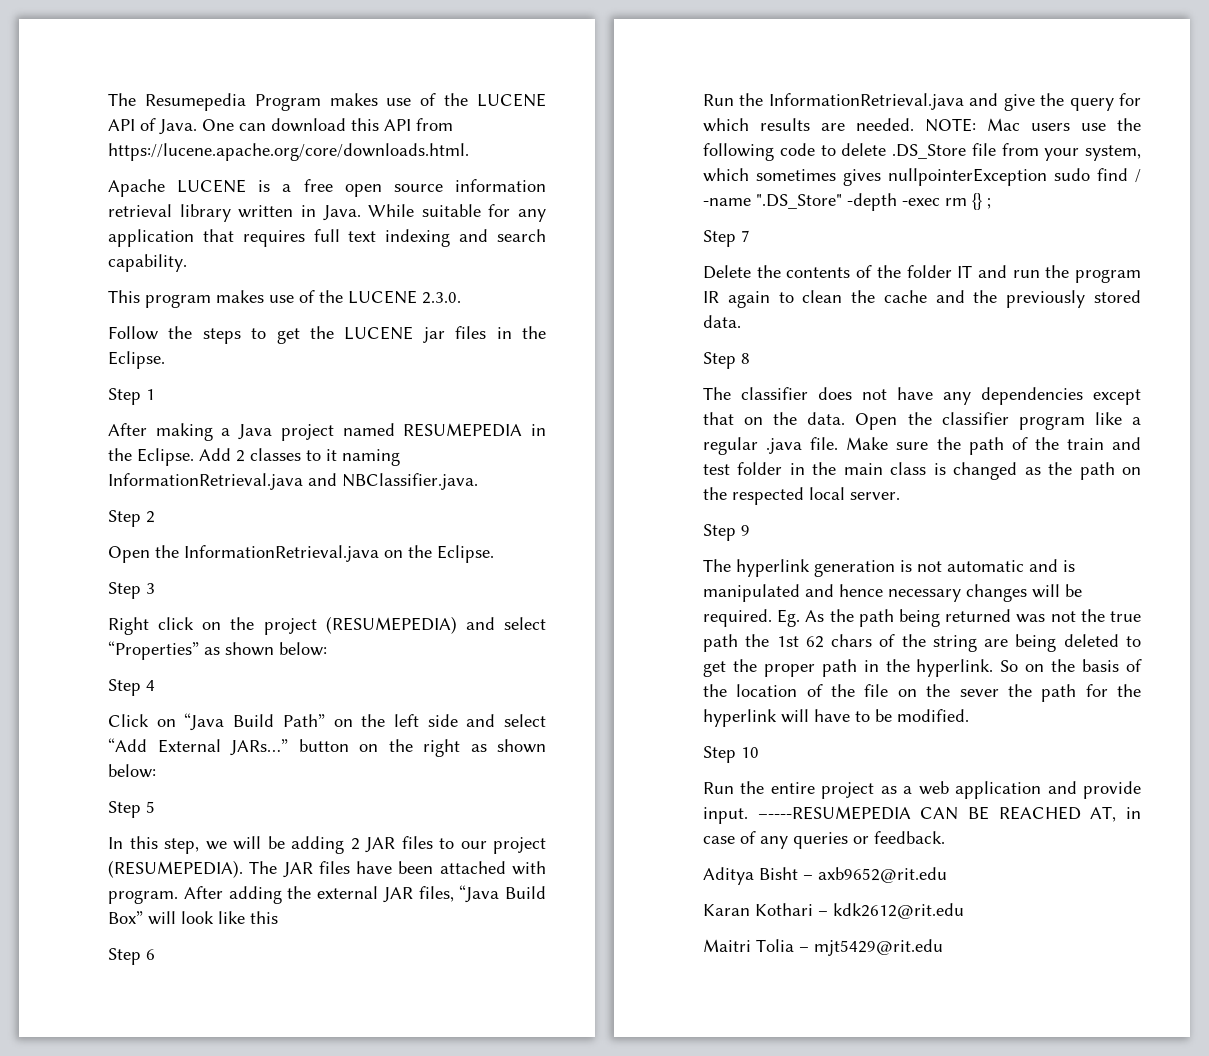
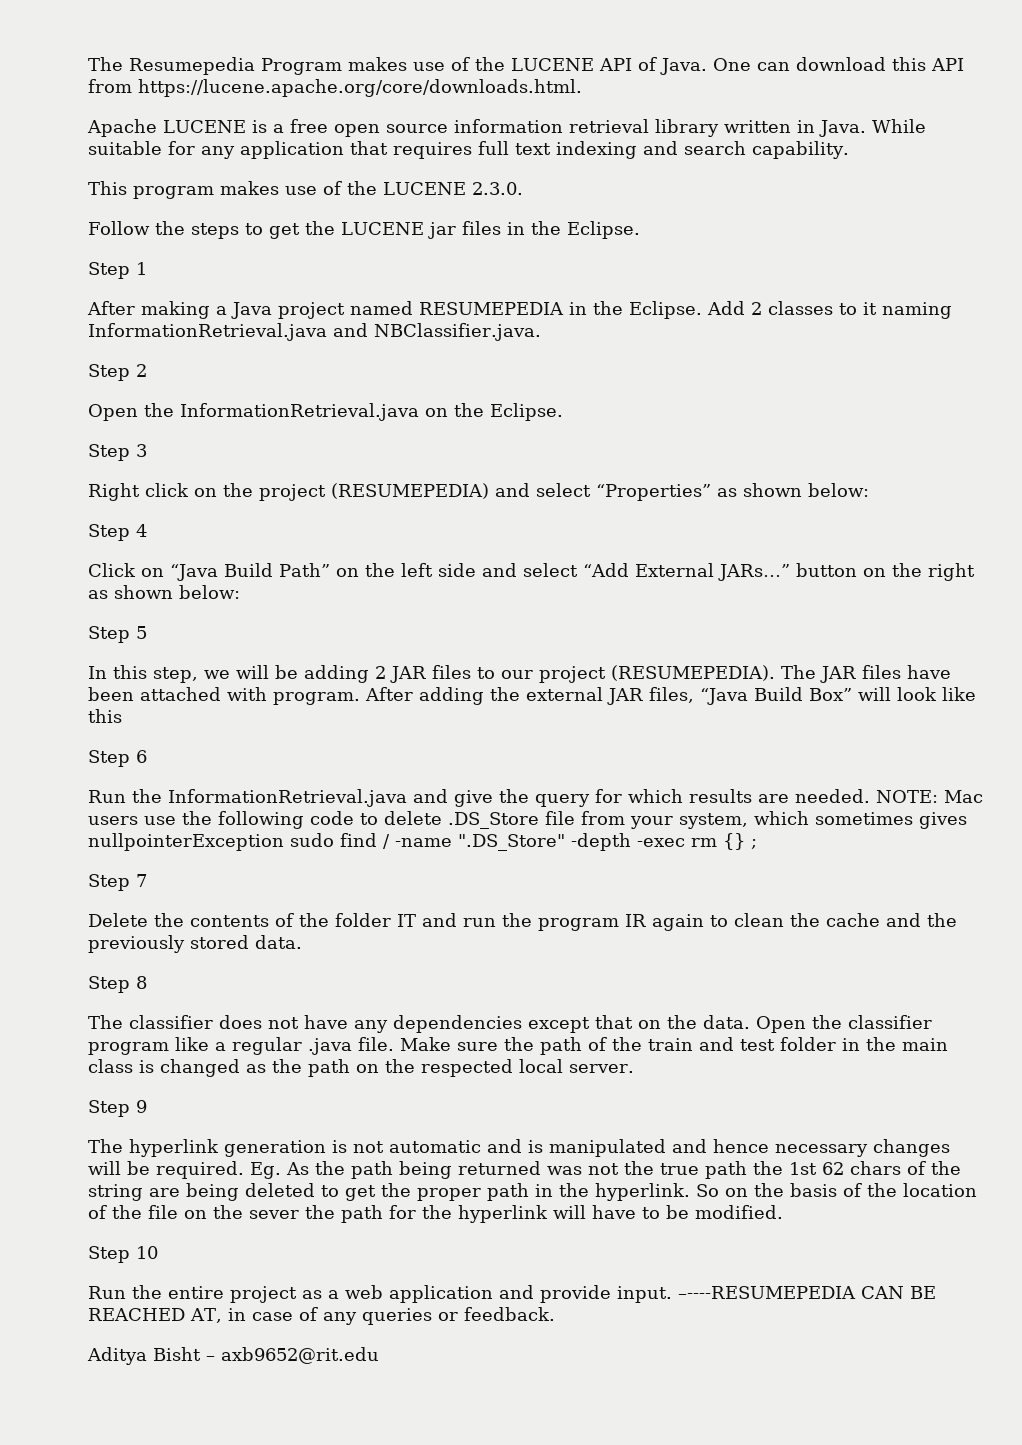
[703,903,964,919] [703,939,943,956] // Karan Kothari – kdk2612@rit.edu // Maitri Tolia – mjt5429@rit.edu -> (379, 1355) none

